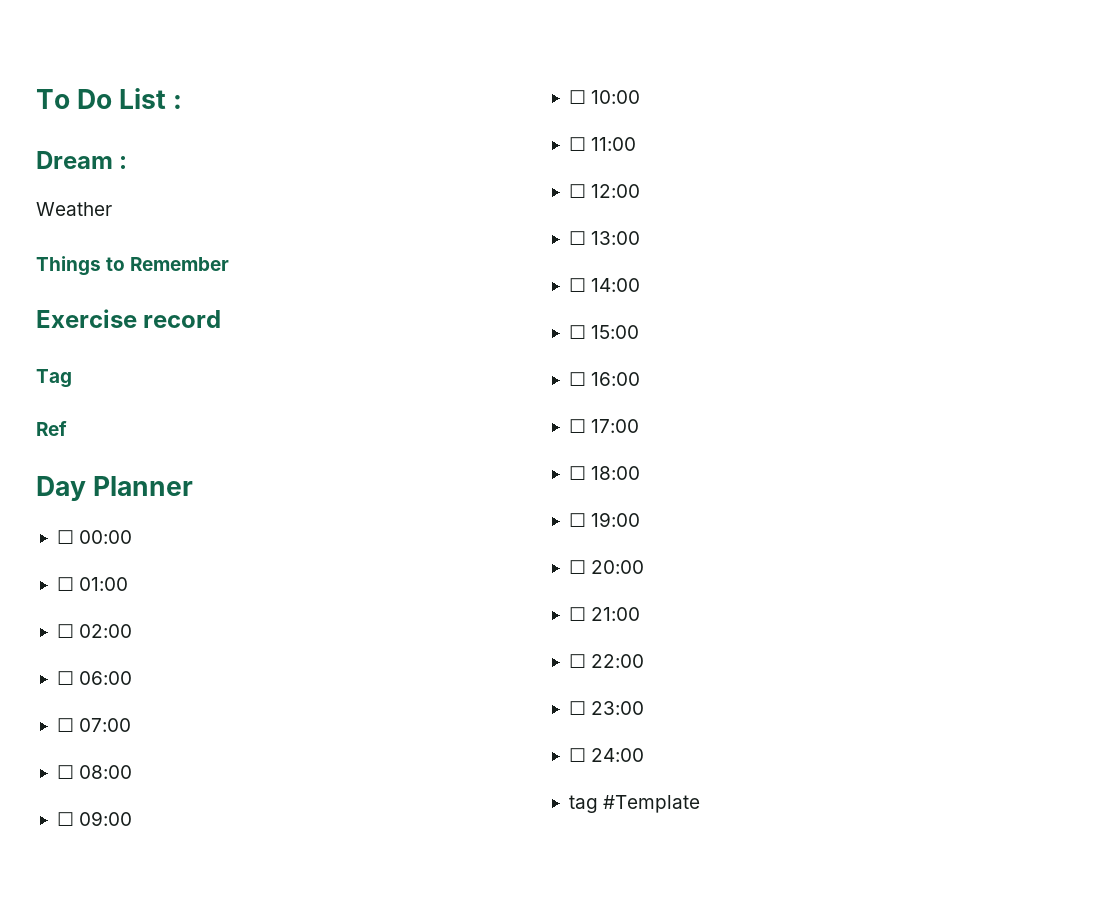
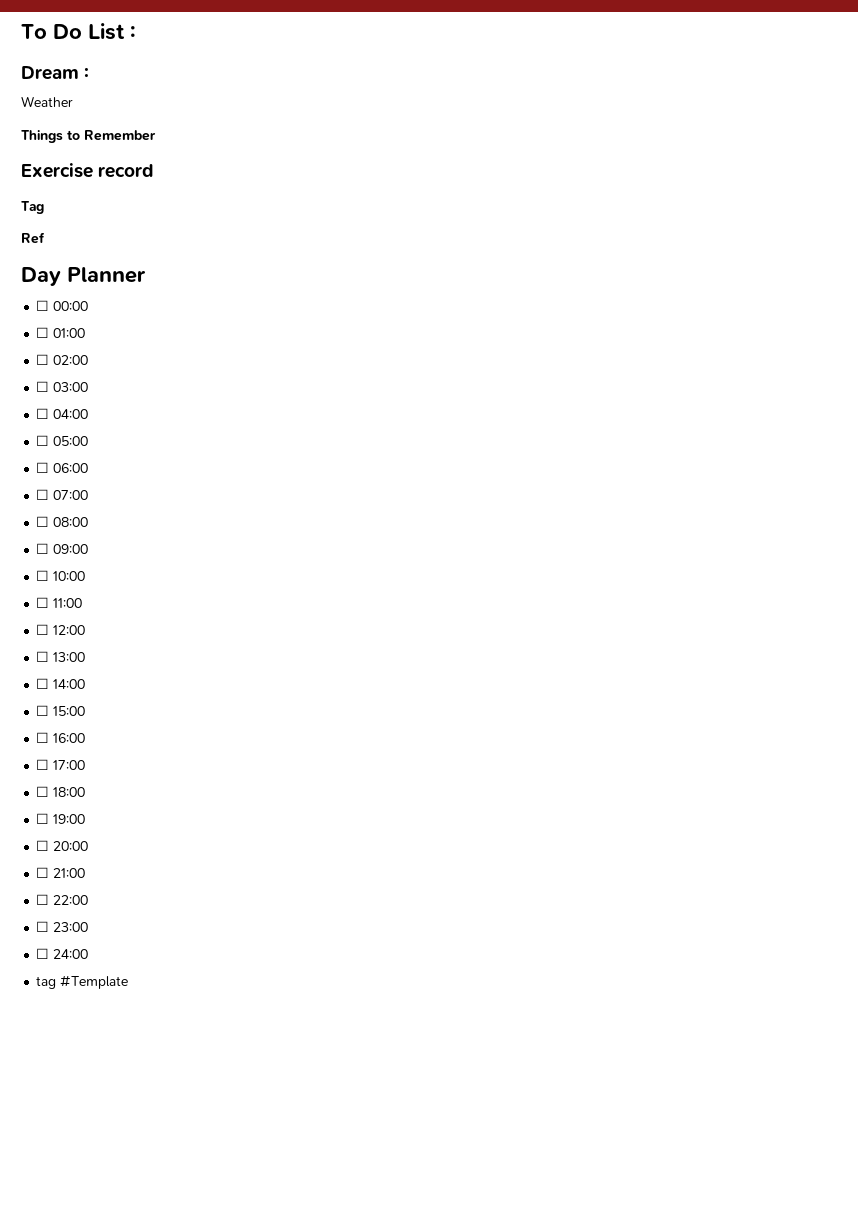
(133, 631) none -> [36,381,89,392] [36,408,89,419] [36,435,89,446] // ☐ 03:00 // ☐ 04:00 // ☐ 05:00

